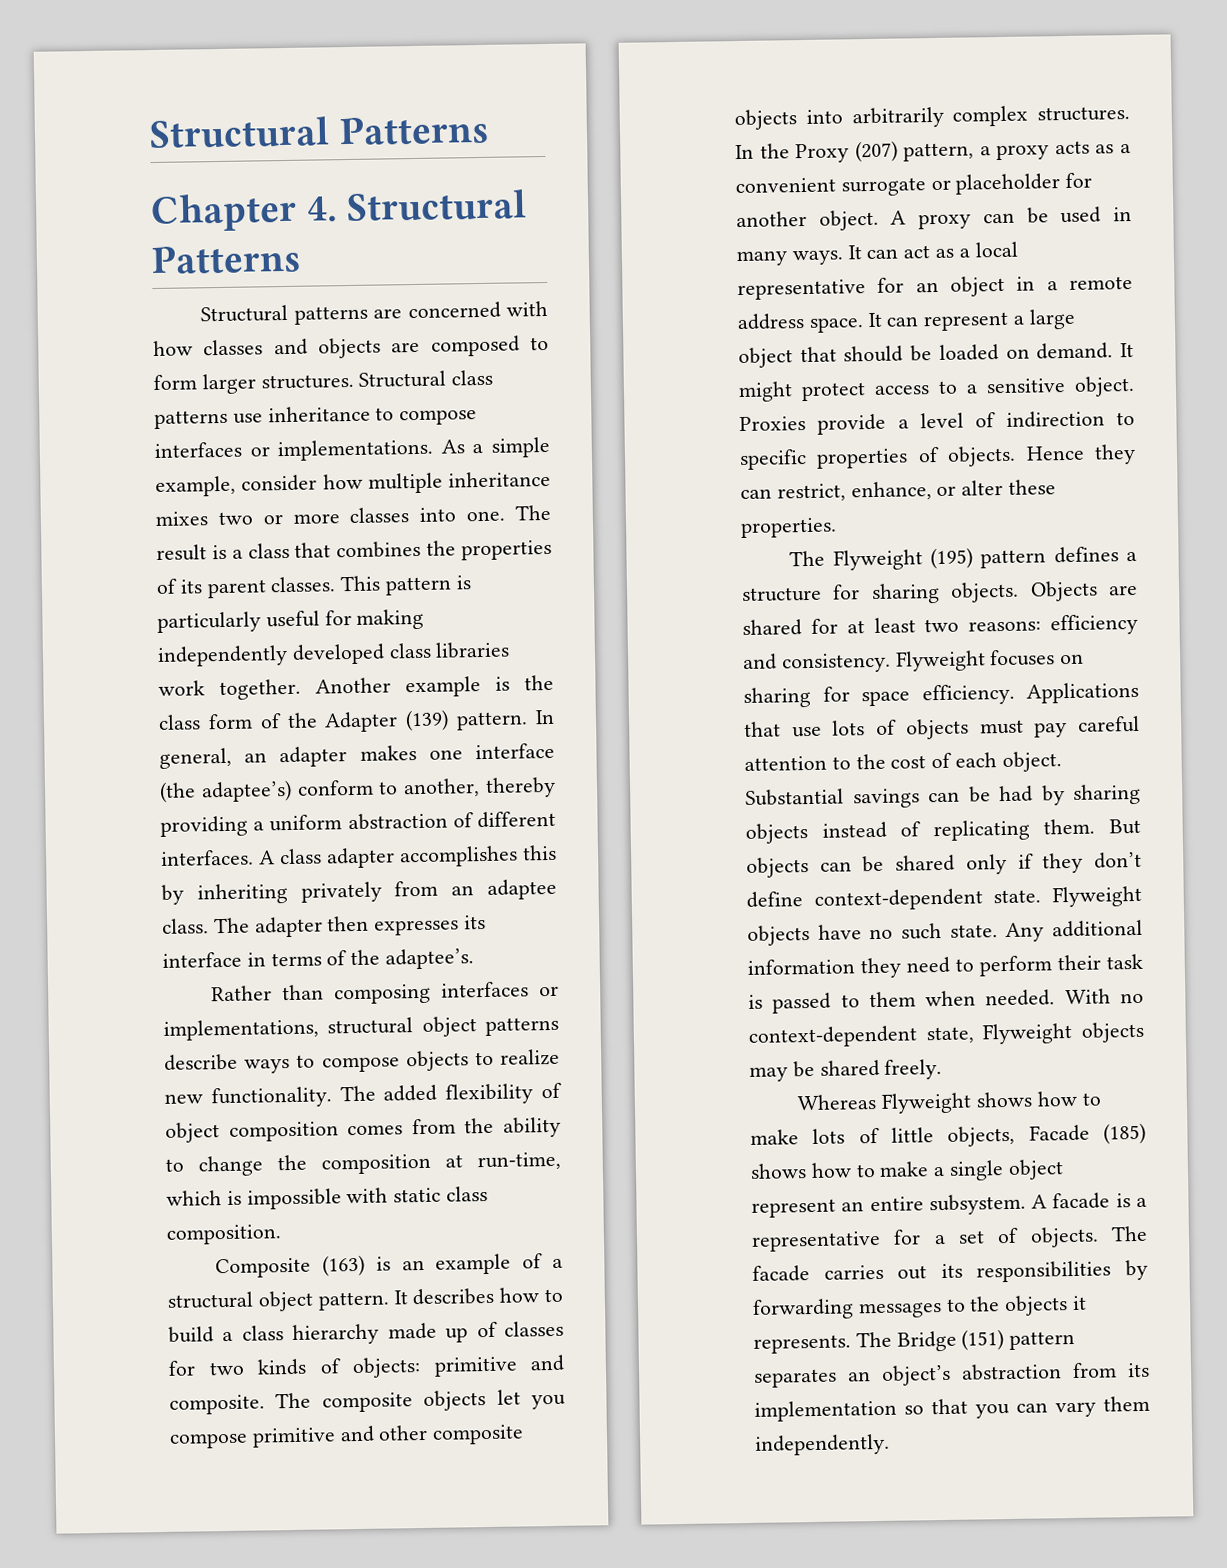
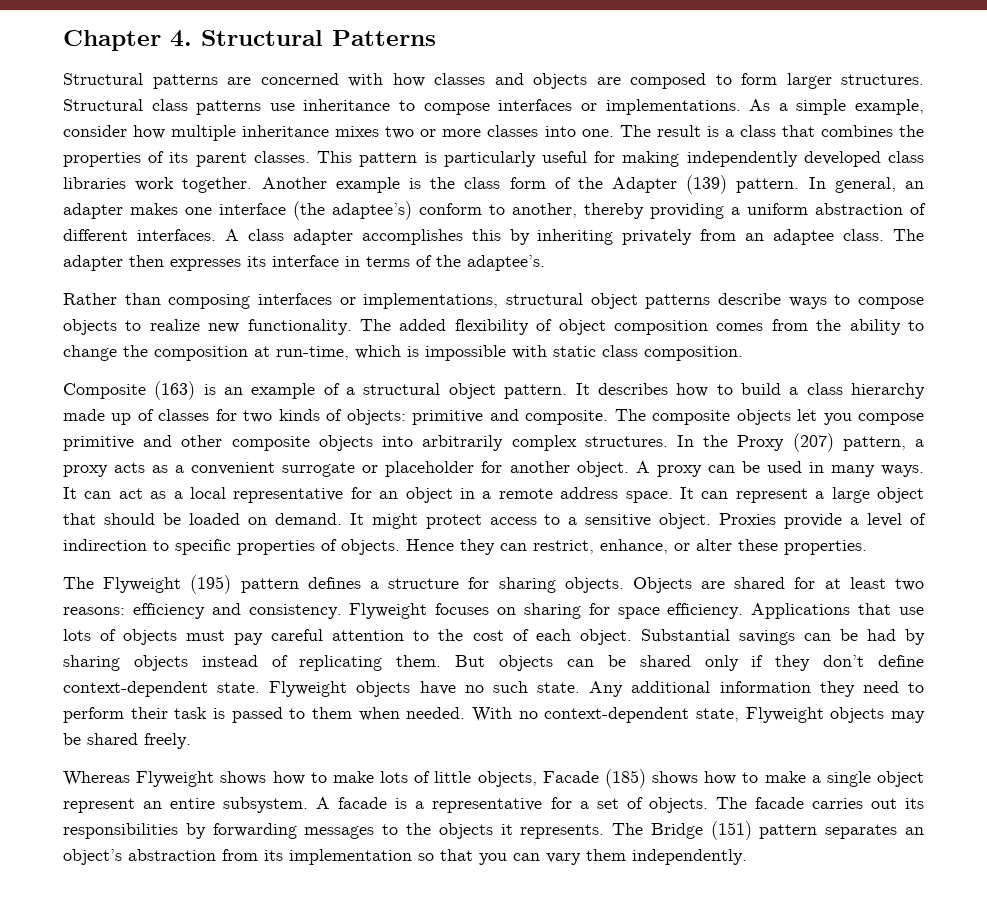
[149,115,490,149] Structural Patterns // -> (63, 40) none

